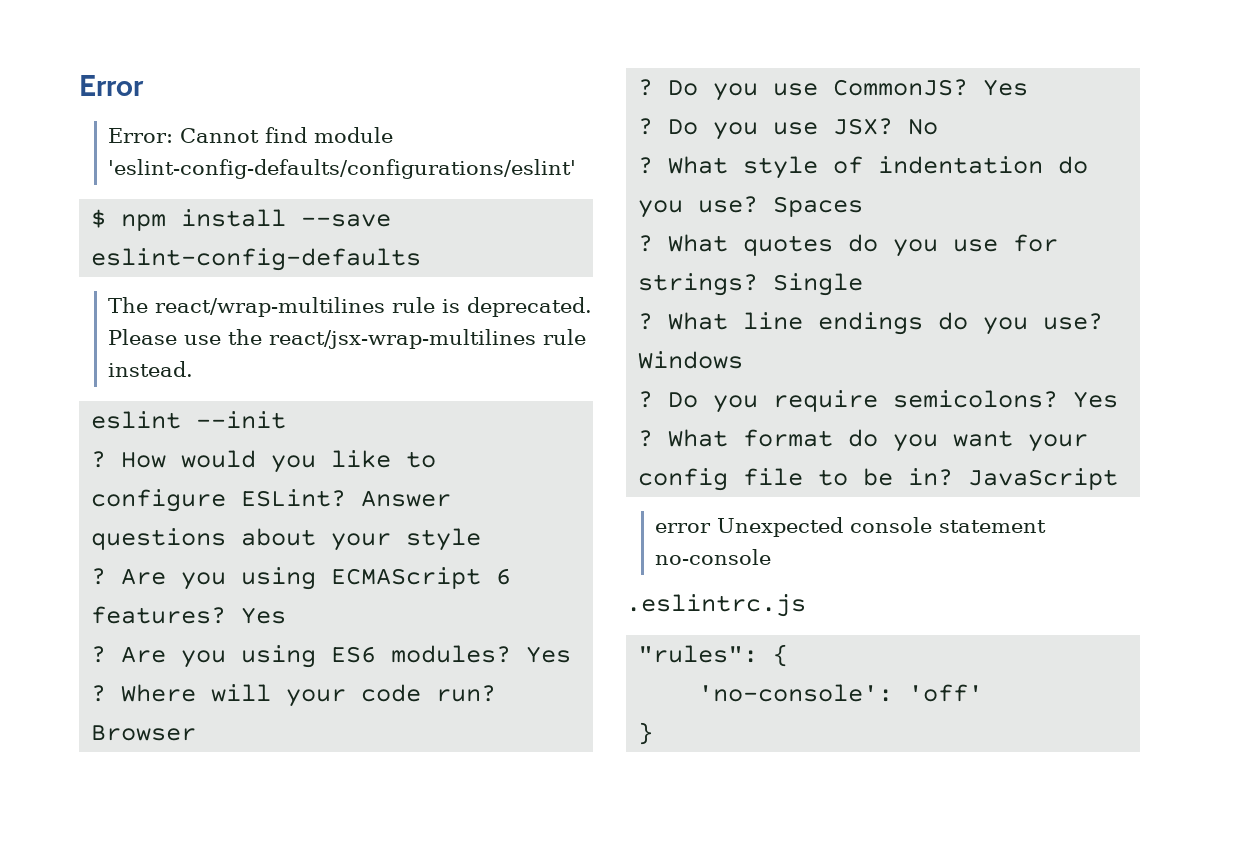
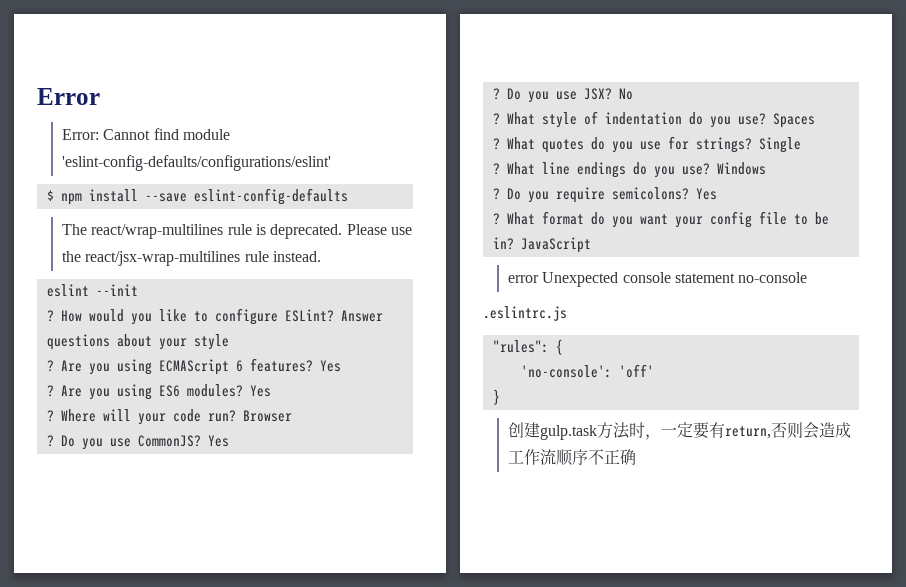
(654, 733) none -> [507,422,851,440] [507,449,636,466] // 创建gulp.task方法时，一定要有return,否则会造成工作流顺序不正确

